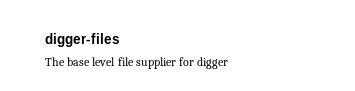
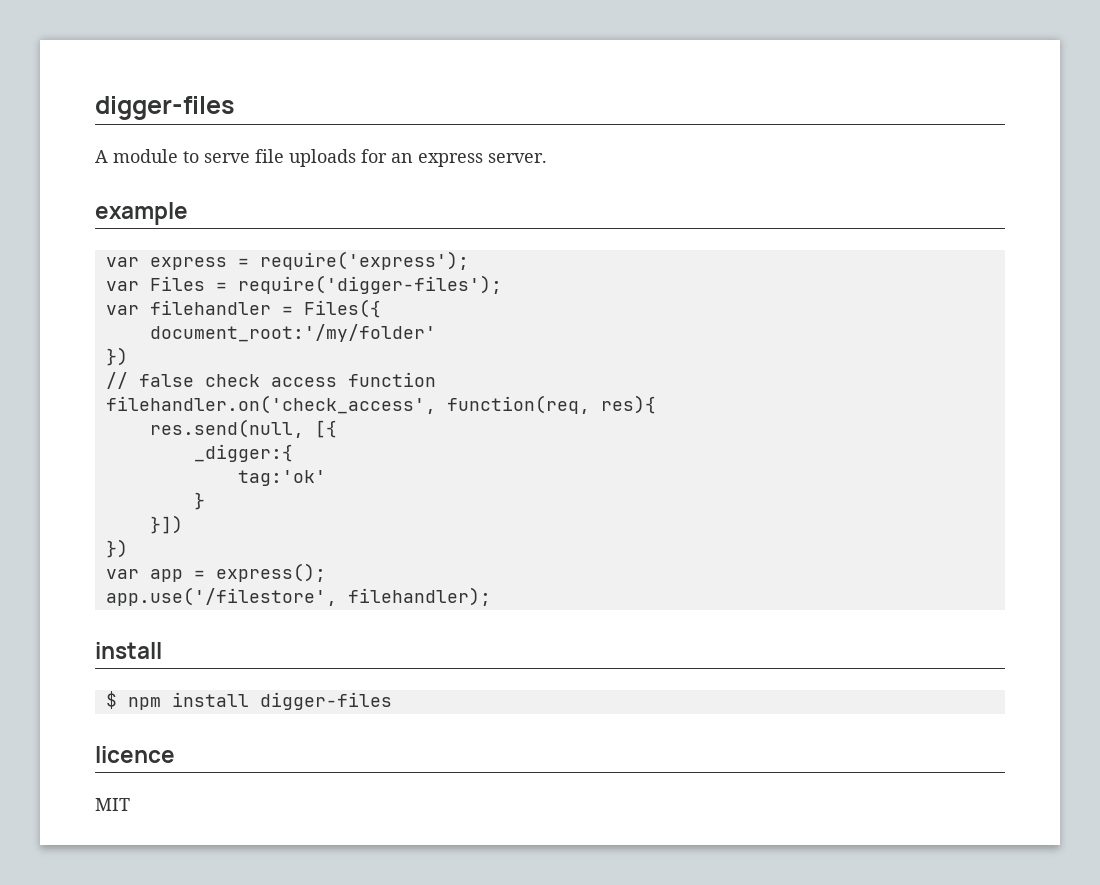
[45,33,120,47] [45,57,229,69] digger-files // The base level file supplier for digger -> [95,96,235,120] [95,149,547,167] [95,202,188,225] [105,251,469,270] [105,275,502,294] [105,299,381,318] [149,324,436,342] [105,347,128,366] [105,372,436,389] [105,395,656,414] [149,419,337,438] [193,444,293,462] [237,470,326,486] [193,492,205,510] [149,515,183,534] [105,539,128,558] [105,563,326,582] [105,587,491,606] [95,642,162,659] [105,691,392,710] [95,746,175,763] [95,798,130,811] digger-files // A module to serve file uploads for an express server. // example // var express = require('express'); // var Files = require('digger-files'); // var filehandler = Files({ // document_root:'/my/folder' // }) // // false check access function // filehandler.on('check_access', function(req, res){ // res.send(null, [{ // _digger:{ // tag:'ok' // } // }]) // }) // var app = express(); // app.use('/filestore', filehandler); // install // $ npm install digger-files // licence // MIT

